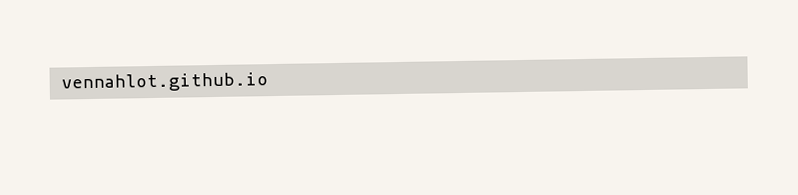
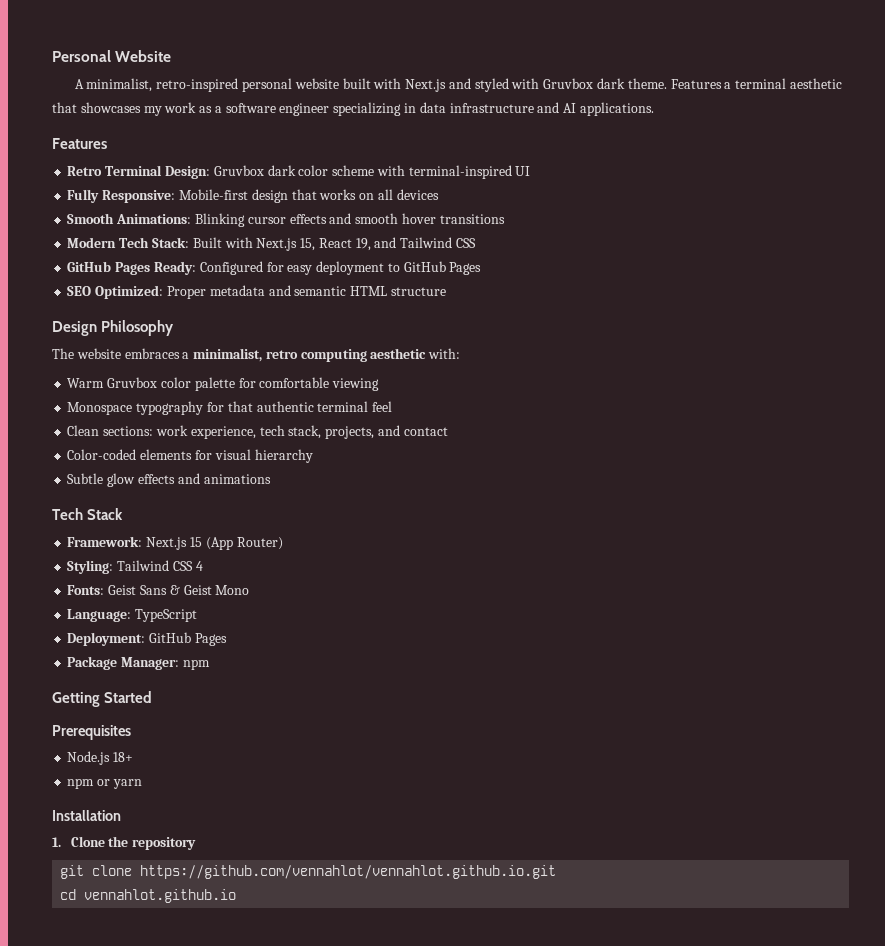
(61, 82) none -> [52,50,172,62] [74,78,842,92] [52,102,654,116] [52,138,107,149] [67,165,531,179] [67,189,439,203] [67,213,505,227] [67,237,476,251] [67,261,482,275] [67,285,446,299] [52,320,175,336] [52,348,461,362] [67,377,380,391] [67,401,393,415] [67,425,448,439] [67,449,313,463] [67,473,271,487] [52,508,124,520] [67,536,283,550] [67,560,203,574] [67,585,250,595] [67,609,198,622] [67,632,227,646] [67,656,210,670] [52,691,153,707] [52,725,131,740] [67,751,134,765] [67,778,142,789] [52,810,121,821] [52,836,197,850] [60,865,557,879] [60,889,77,900] Personal Website // A minimalist, retro-inspired personal website built with Next.js and styled with Gruvbox dark theme. Features a terminal aesthetic that showcases my work as a software engineer specializing in data infrastructure and AI applications. // Features // Retro Terminal Design: Gruvbox dark color scheme with terminal-inspired UI // Fully Responsive: Mobile-first design that works on all devices // Smooth Animations: Blinking cursor effects and smooth hover transitions // Modern Tech Stack: Built with Next.js 15, React 19, and Tailwind CSS // GitHub Pages Ready: Configured for easy deployment to GitHub Pages // SEO Optimized: Proper metadata and semantic HTML structure // Design Philosophy // The website embraces a minimalist, retro computing aesthetic with: // Warm Gruvbox color palette for comfortable viewing // Monospace typography for that authentic terminal feel // Clean sections: work experience, tech stack, projects, and contact // Color-coded elements for visual hierarchy // Subtle glow effects and animations // Tech Stack // Framework: Next.js 15 (App Router) // Styling: Tailwind CSS 4 // Fonts: Geist Sans & Geist Mono // Language: TypeScript // Deployment: GitHub Pages // Package Manager: npm // Getting Started // Prerequisites // Node.js 18+ // npm or yarn // Installation // 1. Clone the repository // git clone https://github.com/vennahlot/vennahlot.github.io.git // cd

